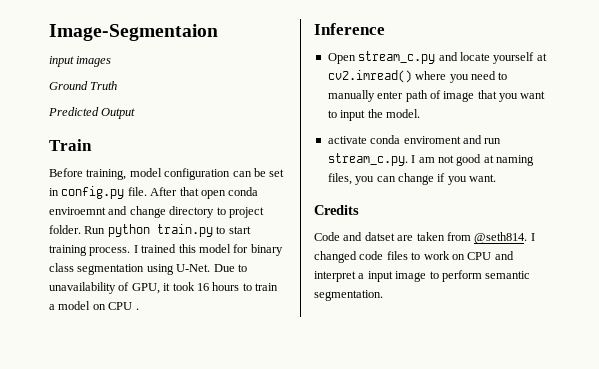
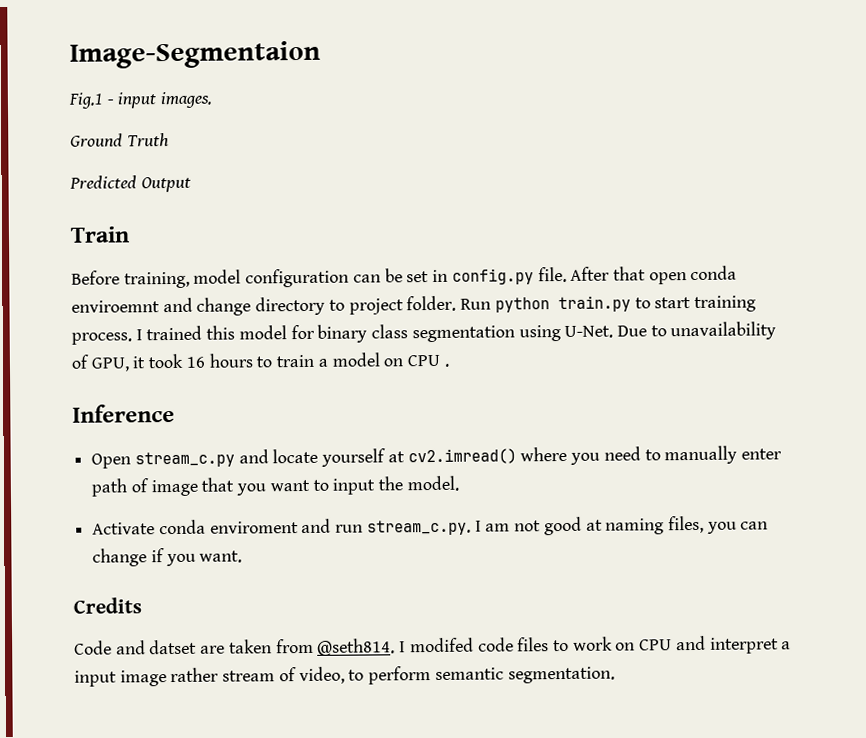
[49,56,112,67] input images -> [68,91,213,109] Fig.1 - input images.
[327,136,367,144] activate -> [92,522,156,535] Activate
[314,251,357,263] changed -> [409,637,474,653] modifed
(427, 276) none -> [170,666,345,685] rather stream of video,

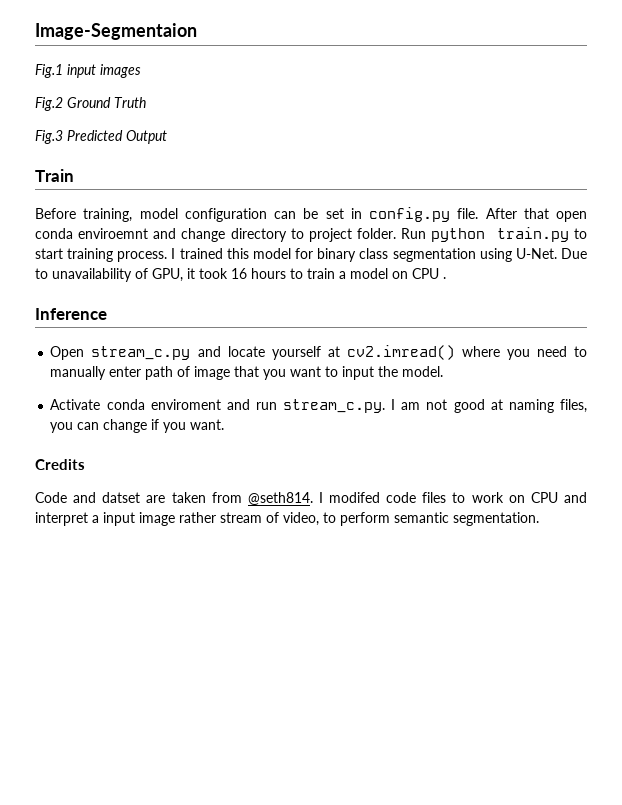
[106,91,213,109] - input images. // -> [66,64,141,78] [35,97,63,111] input images // Fig.2
(169, 140) none -> [35,130,63,144] Fig.3

